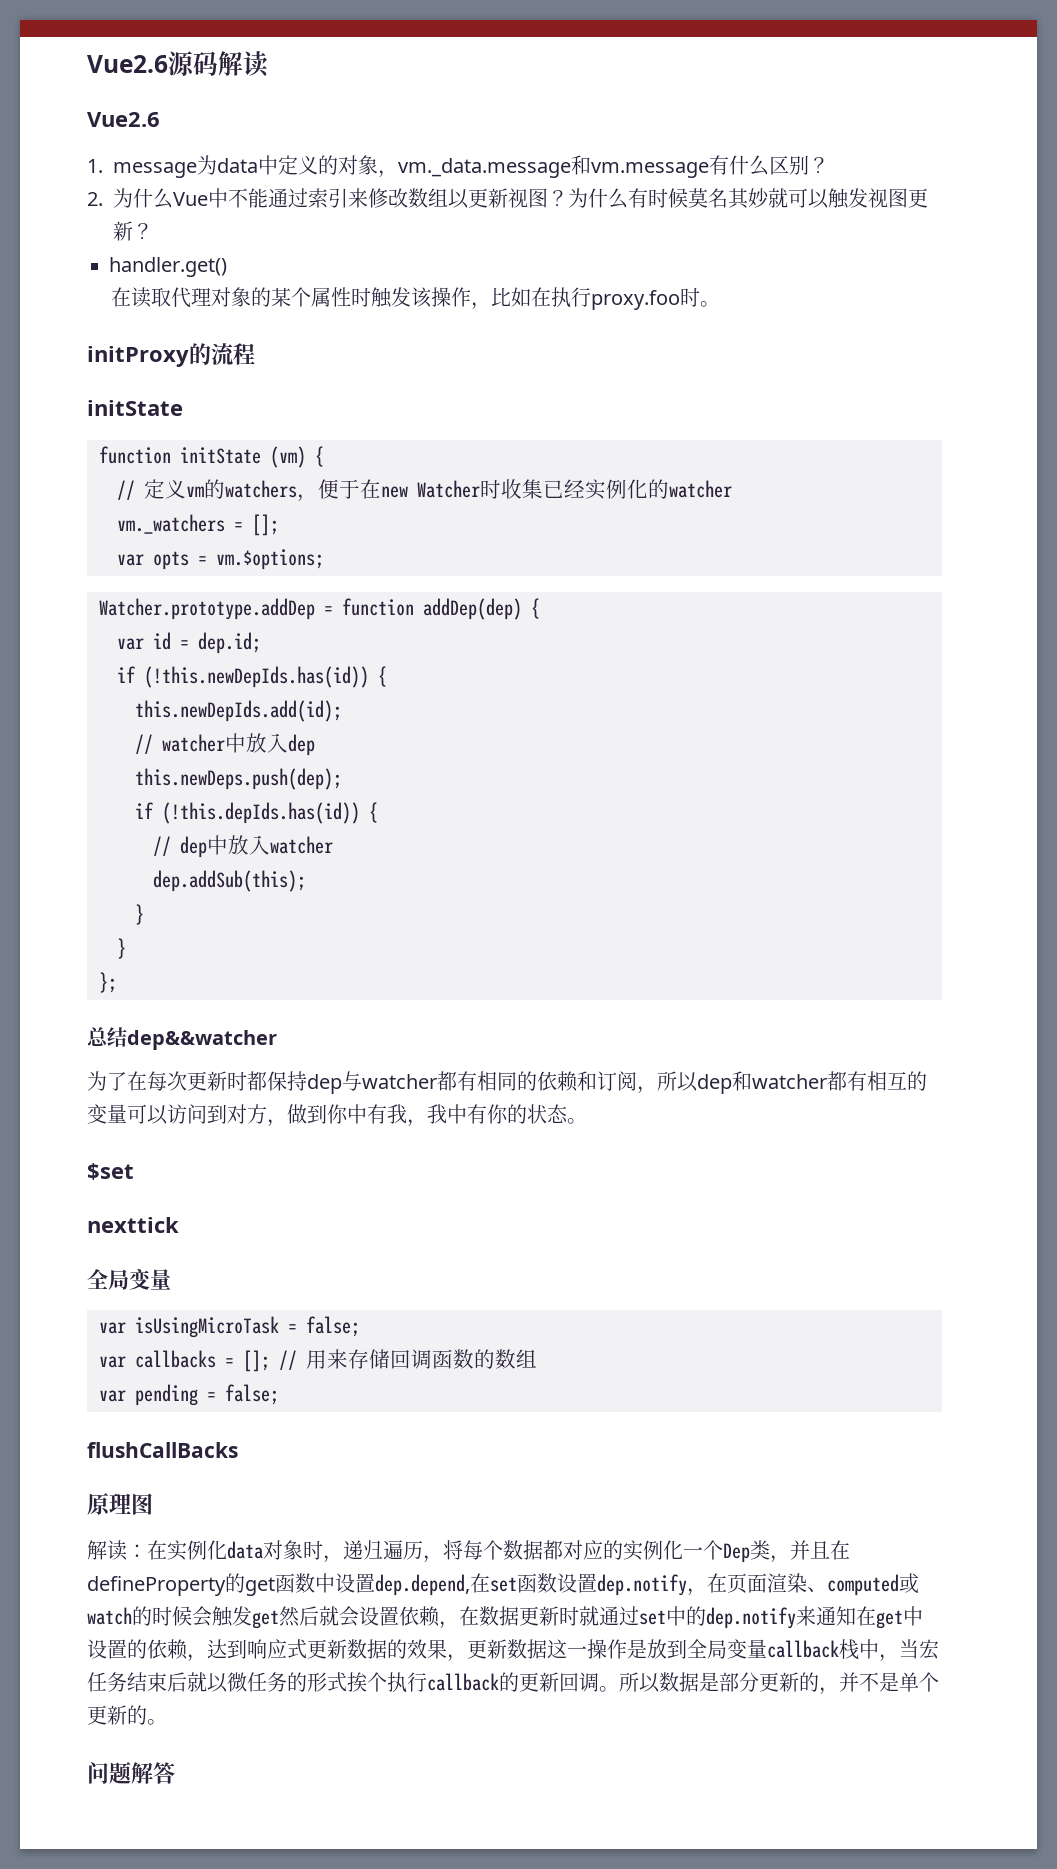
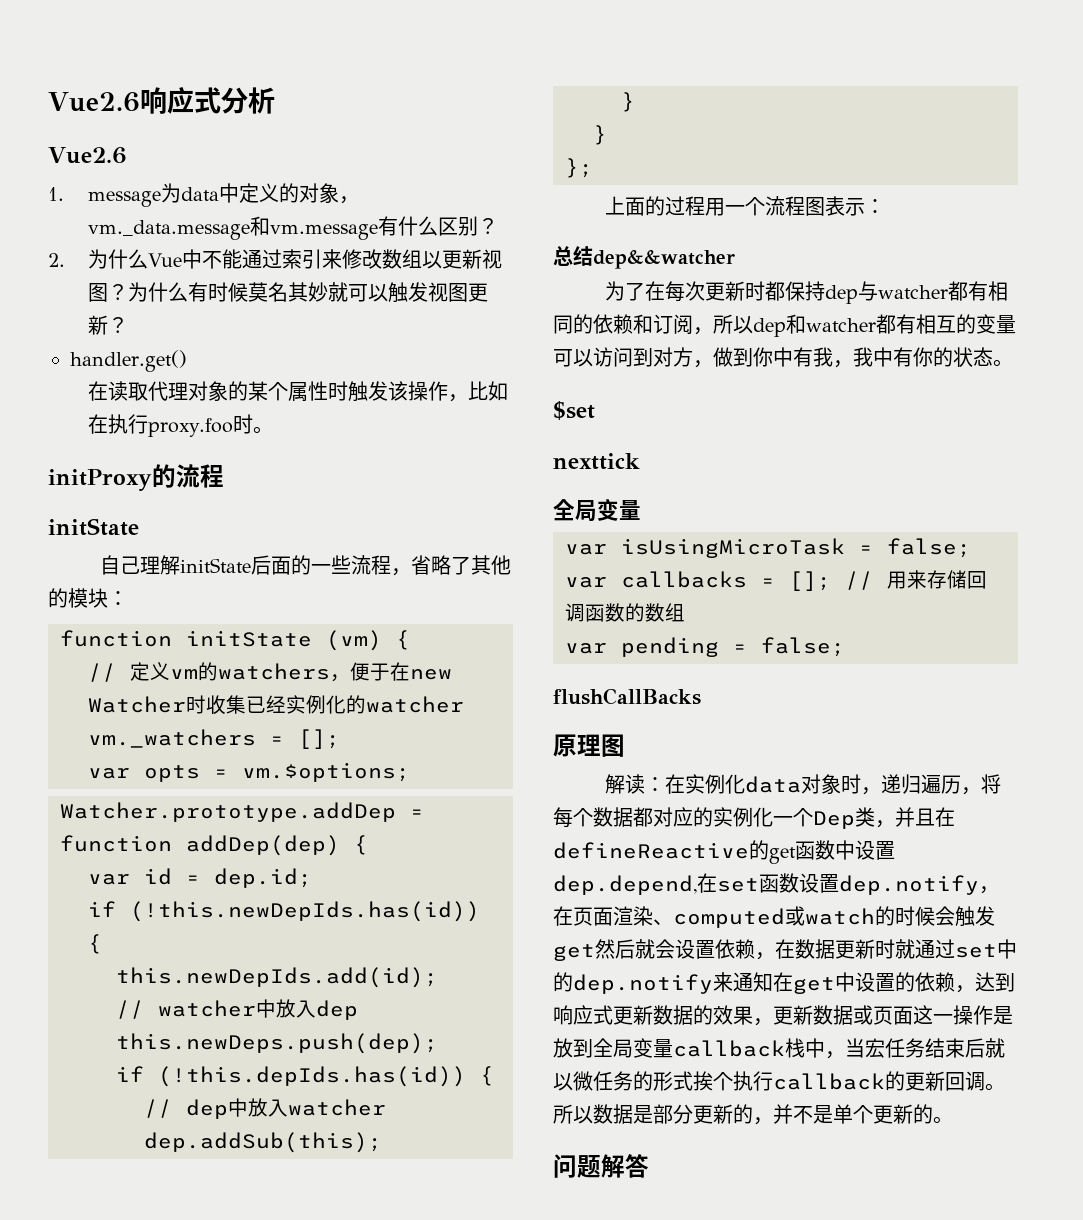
[87,51,269,77] Vue2.6源码解读 -> [48,87,275,114] Vue2.6响应式分析
(183, 408) none -> [99,555,511,576] [48,588,128,608] // 自己理解initState后面的一些流程，省略了其他的模块：
(117, 982) none -> [604,196,885,216] // 上面的过程用一个流程图表示：
[87,1576,226,1596] defineProperty -> [553,842,749,859] defineReactive
(547, 1649) none -> [853,1005,913,1025] 或页面

